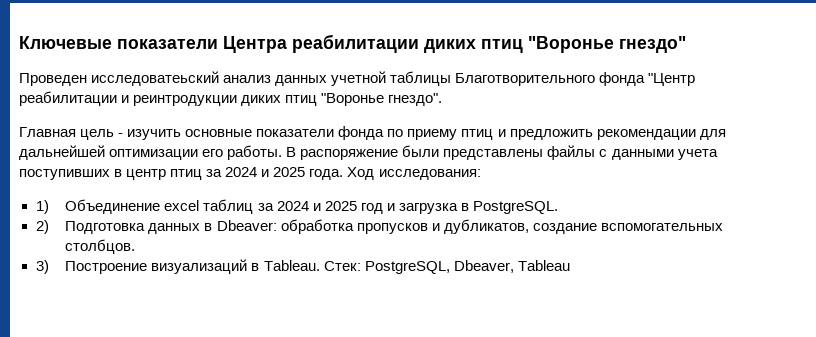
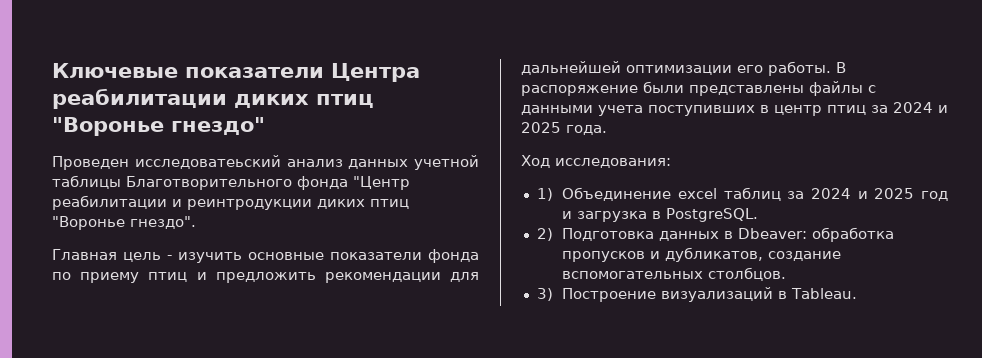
(344, 174) none -> (607, 130) //
[323,260,570,274] Стек: PostgreSQL, Dbeaver, Tableau -> (858, 293) none

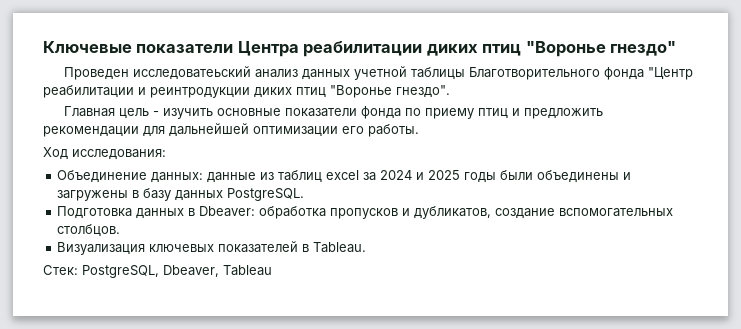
[836,62,846,73] [521,81,876,96] [521,102,948,116] [521,122,607,135] [521,155,671,168] [536,187,948,201] [562,211,662,222] В распоряжение были представлены файлы с данными учета поступивших в центр птиц за 2024 и 2025 года. // Ход исследования: // 1) Объединение excel таблиц за 2024 и 2025 год и загрузка в -> [43,147,166,160] [57,170,632,183] [57,188,224,201] // Ход исследования: // Объединение данных: данные из таблиц excel за 2024 и 2025 годы были объединены и загружены в базу данных
[536,228,553,241] 2) -> (305, 194) none
[536,287,774,302] 3) Построение визуализаций -> [57,241,299,255] Визуализация ключевых показателей
(858, 293) none -> [43,265,272,278] // Стек: PostgreSQL, Dbeaver, Tableau

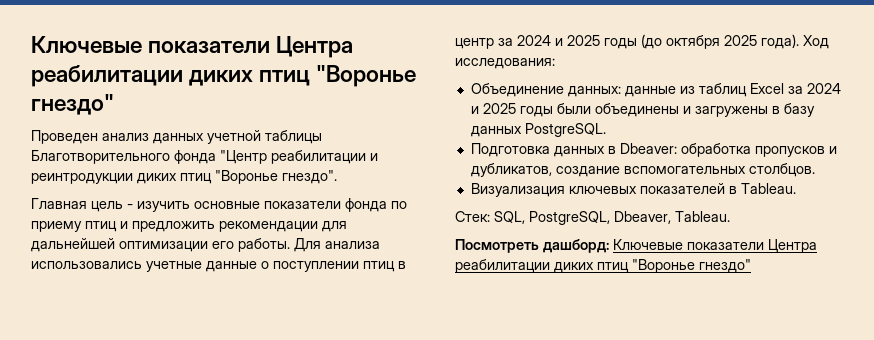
[132,66,251,80] исследоватеьский -> (98, 137) none
(419, 130) // -> [294,238,380,252] [31,261,406,272] [455,34,799,49] Для анализа использовались учетные данные о поступлении птиц в центр за 2024 и 2025 годы (до октября 2025 года).
[326,170,360,180] excel -> [749,83,784,94] Excel
(78, 270) none -> [494,211,525,224] SQL,
[223,265,272,276] Tableau -> [675,211,730,222] [455,239,817,253] [455,259,751,273] Tableau. // Посмотреть дашборд: Ключевые показатели Центра реабилитации диких птиц "Воронье гнездо"

